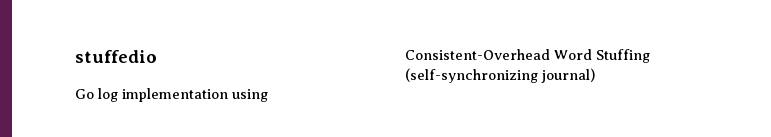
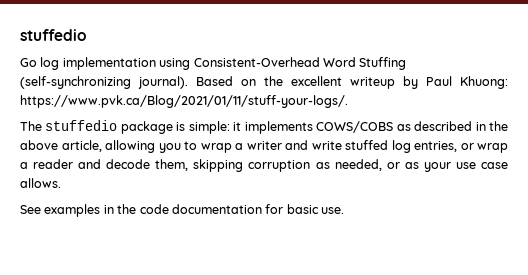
[541,68,595,83] journal) -> [138,76,508,89] [20,95,348,108] [20,120,508,134] [20,140,508,153] [20,159,509,172] [20,178,61,188] [20,204,344,217] journal). Based on the excellent writeup by Paul Khuong: https://www.pvk.ca/Blog/2021/01/11/stuff-your-logs/. // The stuffedio package is simple: it implements COWS/COBS as described in the above article, allowing you to wrap a writer and write stuffed log entries, or wrap a reader and decode them, skipping corruption as needed, or as your use case allows. // See examples in the code documentation for basic use.

